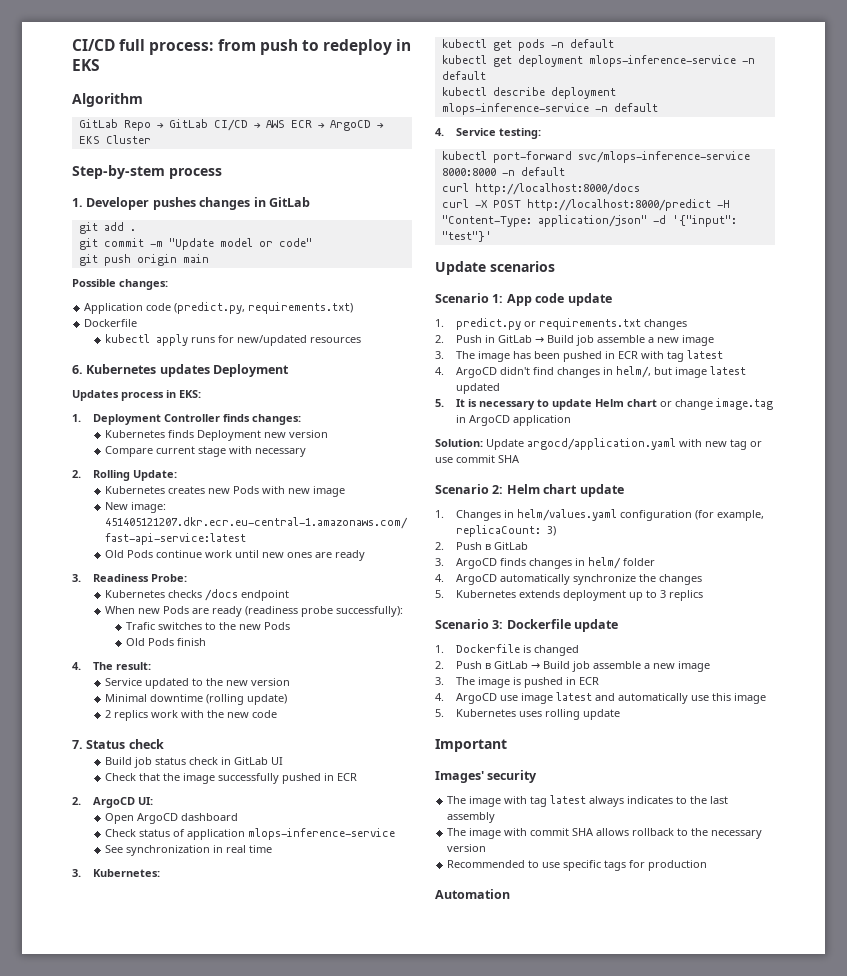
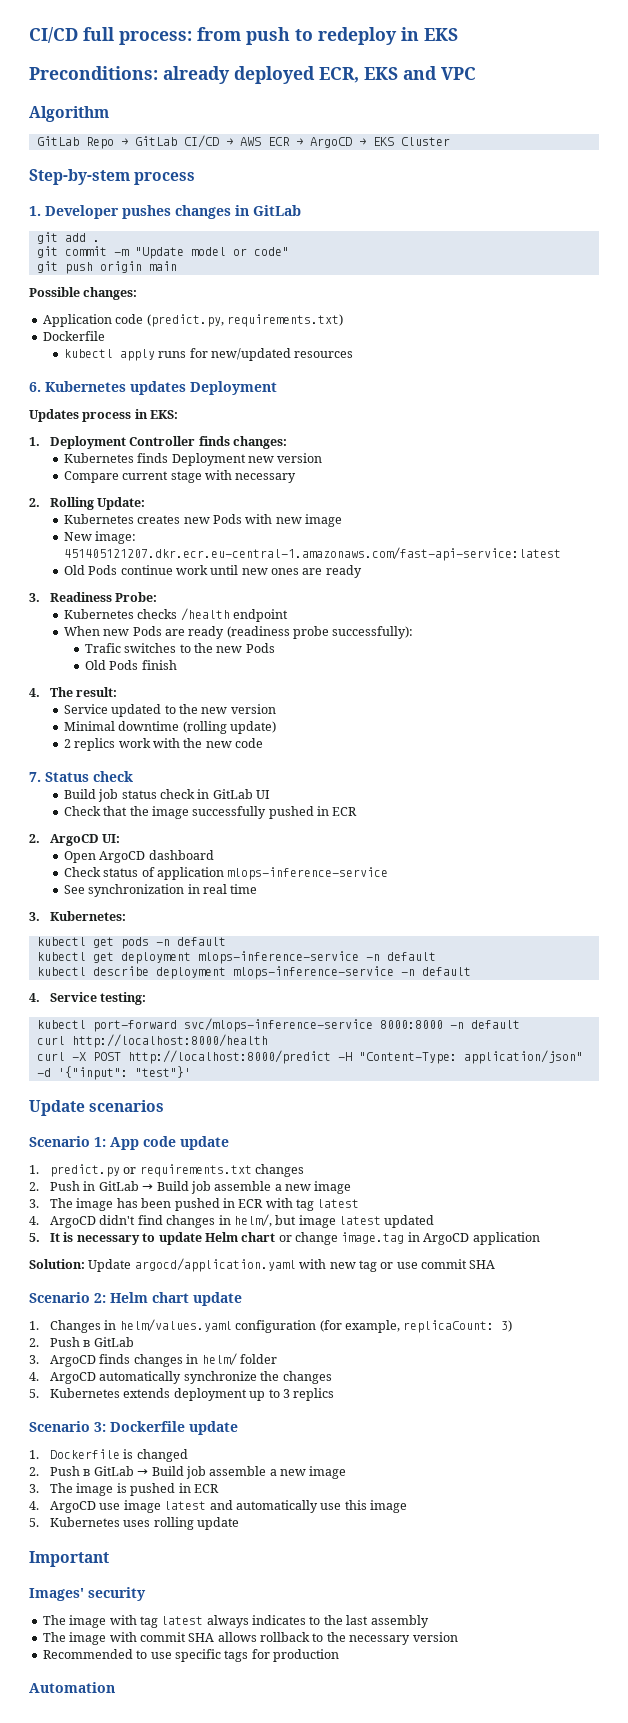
(100, 65) none -> [29,66,476,84] // Preconditions: already deployed ECR, EKS and VPC
[204,589,238,601] /docs -> [180,608,230,621] /health
[474,183,640,195] http://localhost:8000/docs -> [71,1034,268,1048] http://localhost:8000/health

